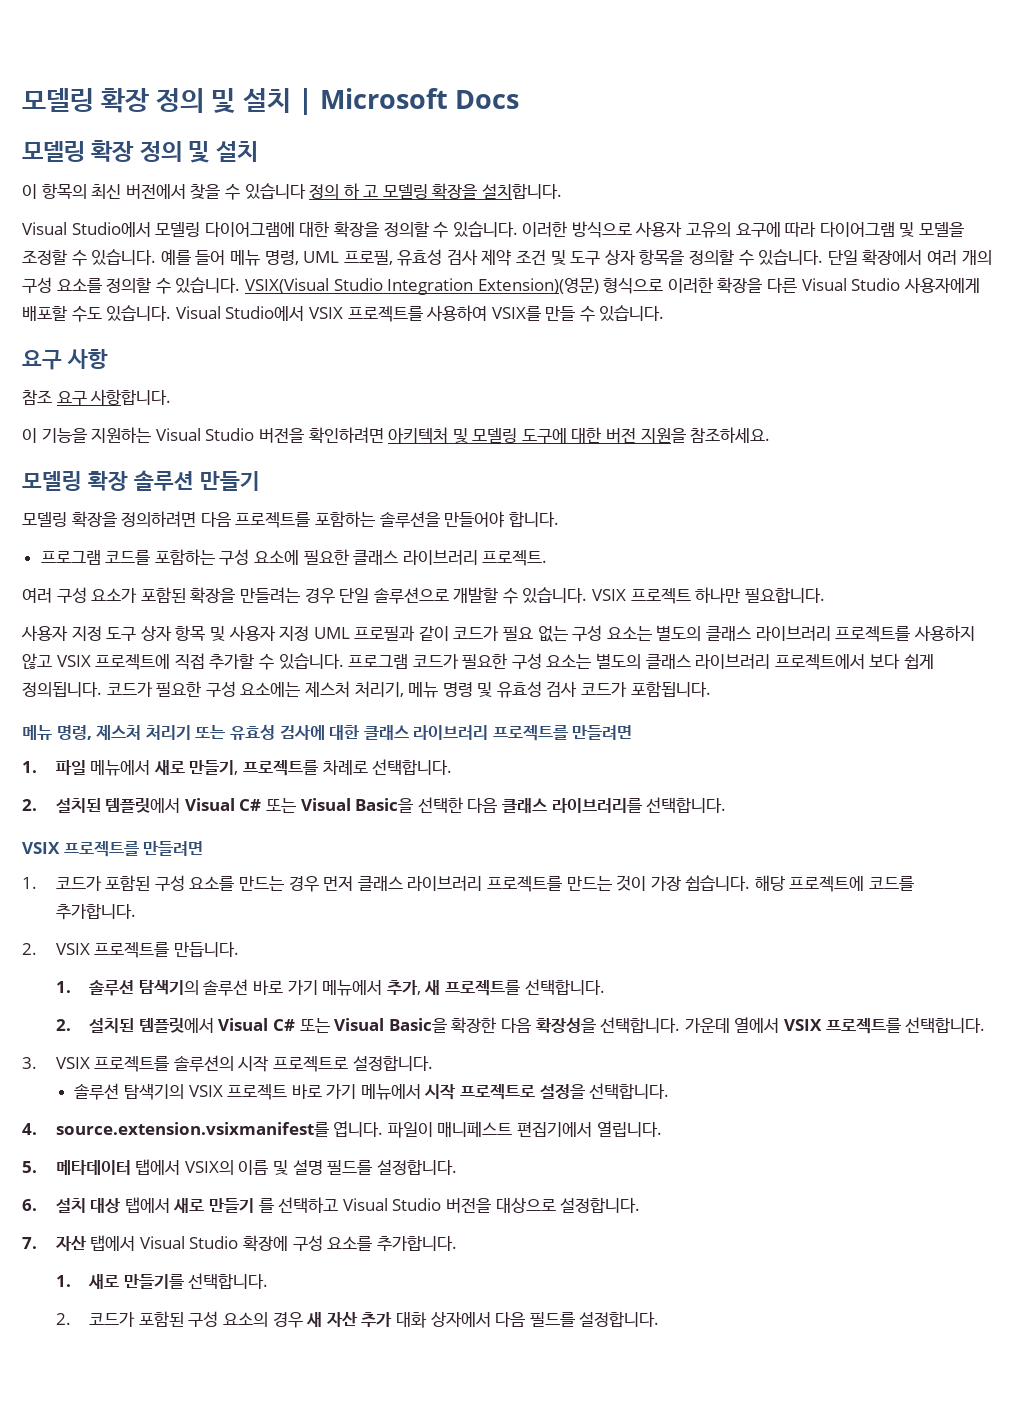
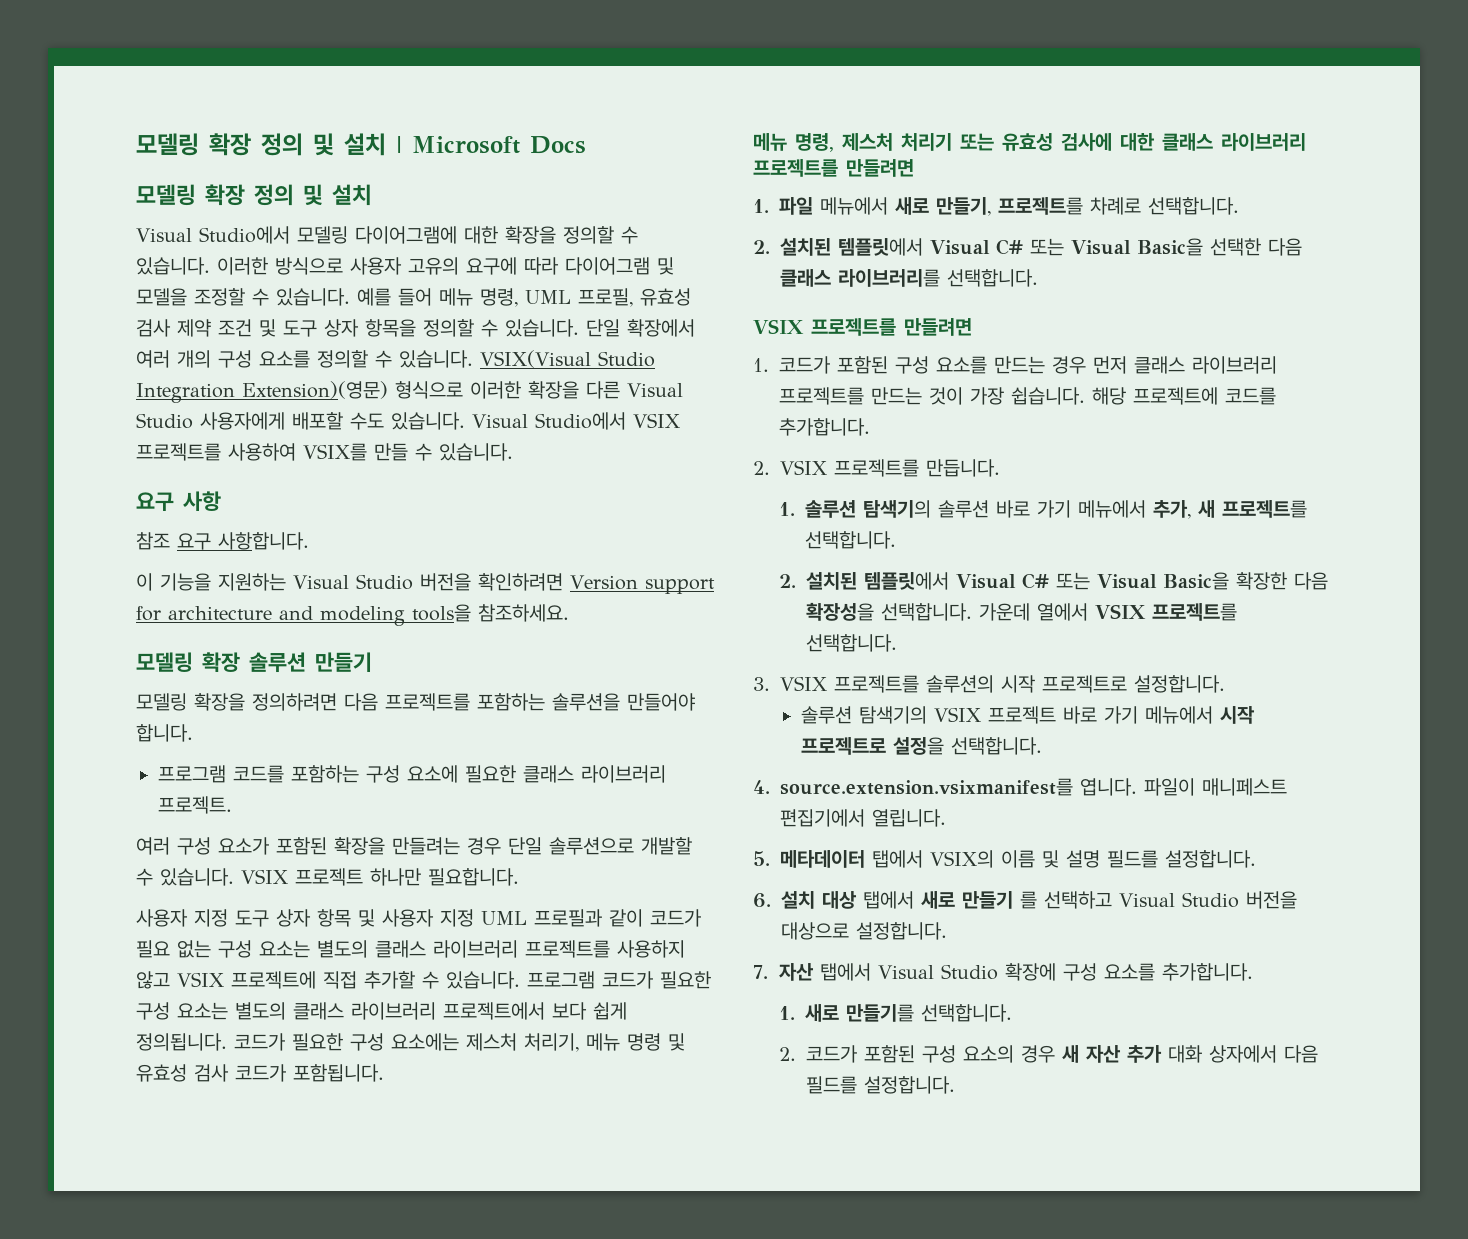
[22,183,563,200] // 이 항목의 최신 버전에서 찾을 수 있습니다 정의 하 고 모델링 확장을 설치합니다. -> (372, 195) none
[388,427,686,443] 아키텍처 및 모델링 도구에 대한 버전 지원을 -> [569,575,715,594] [136,604,471,626] Version support for architecture and modeling tools을

